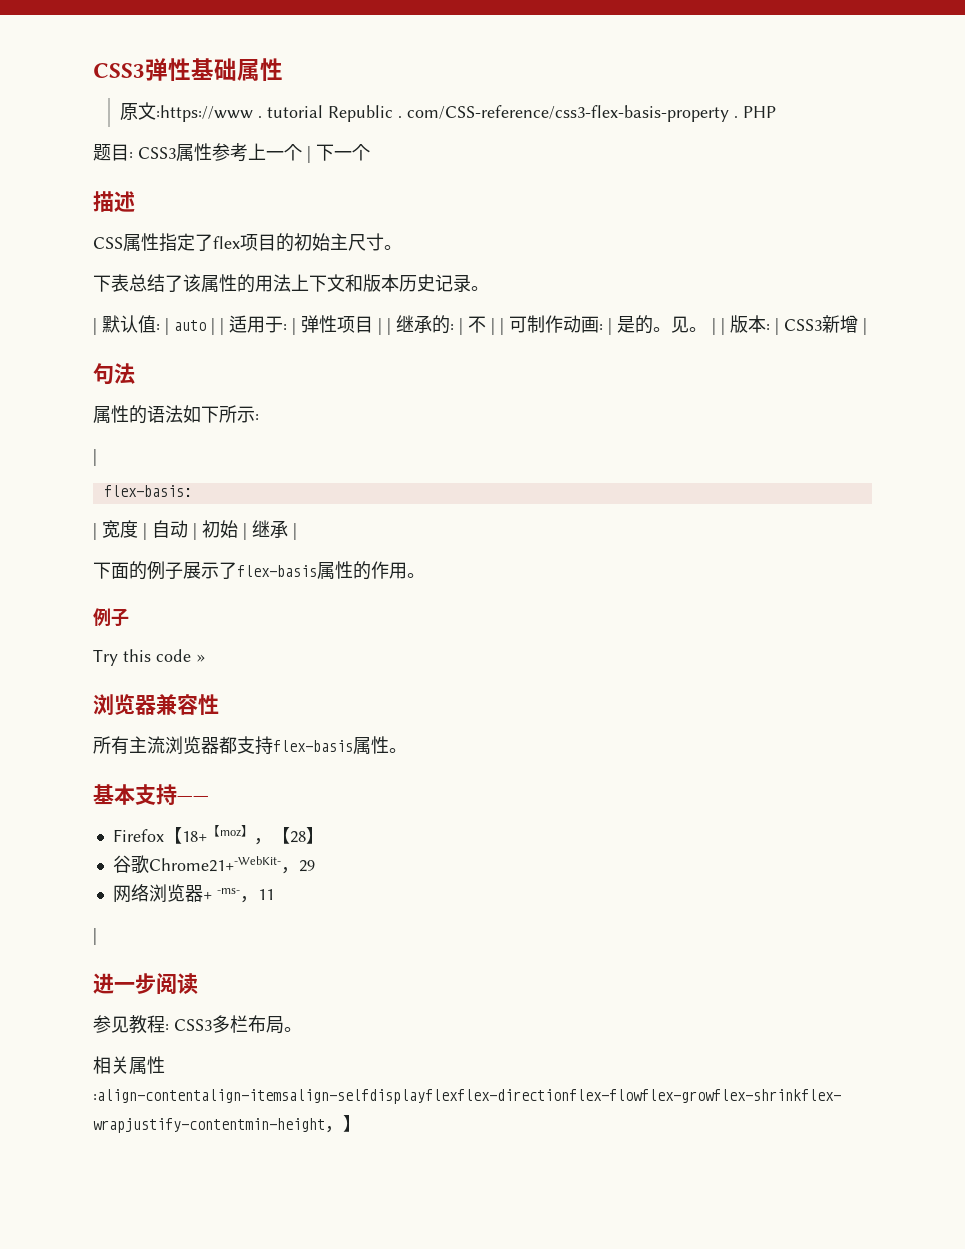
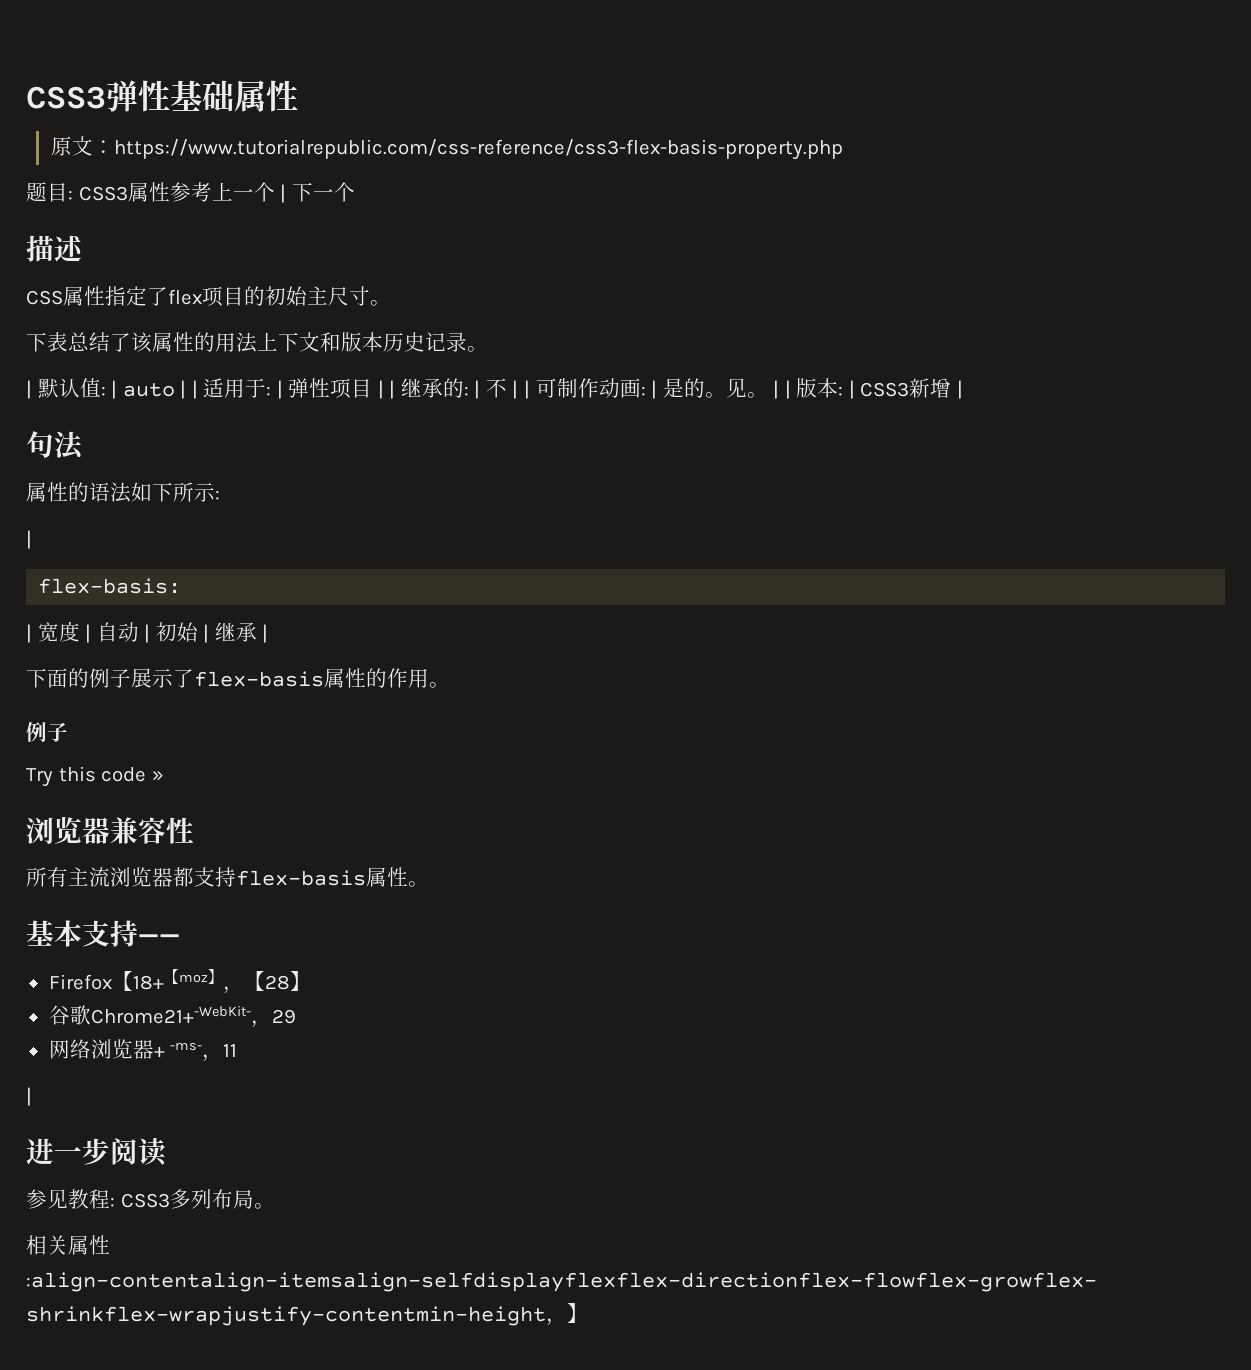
[156,105,777,122] :https://www . tutorial Republic . com/CSS-reference/css3-flex-basis-property . PHP -> [92,139,843,160] ：https://www.tutorialrepublic.com/css-reference/css3-flex-basis-property.php
[230,1015,248,1033] 栏 -> [190,1189,212,1209] 列

